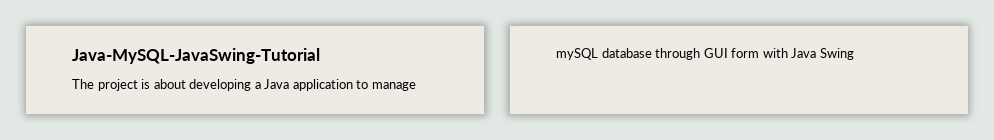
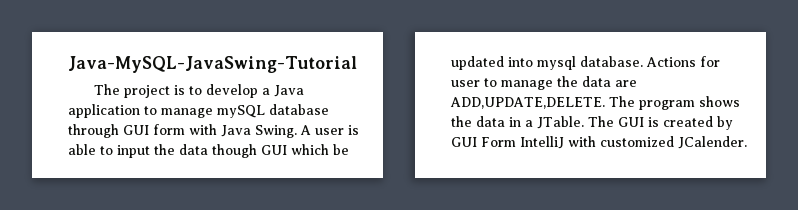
[153,79,252,91] about developing -> [188,84,258,98] to develop
[819,48,854,60] Swing -> [255,125,359,138] [68,144,349,158] [451,56,720,70] [451,76,637,90] [450,96,740,110] [451,116,733,130] [451,136,747,149] Swing. A user is able to input the data though GUI which be updated into mysql database. Actions for user to manage the data are ADD,UPDATE,DELETE. The program shows the data in a JTable. The GUI is created by GUI Form IntelliJ with customized JCalender.

